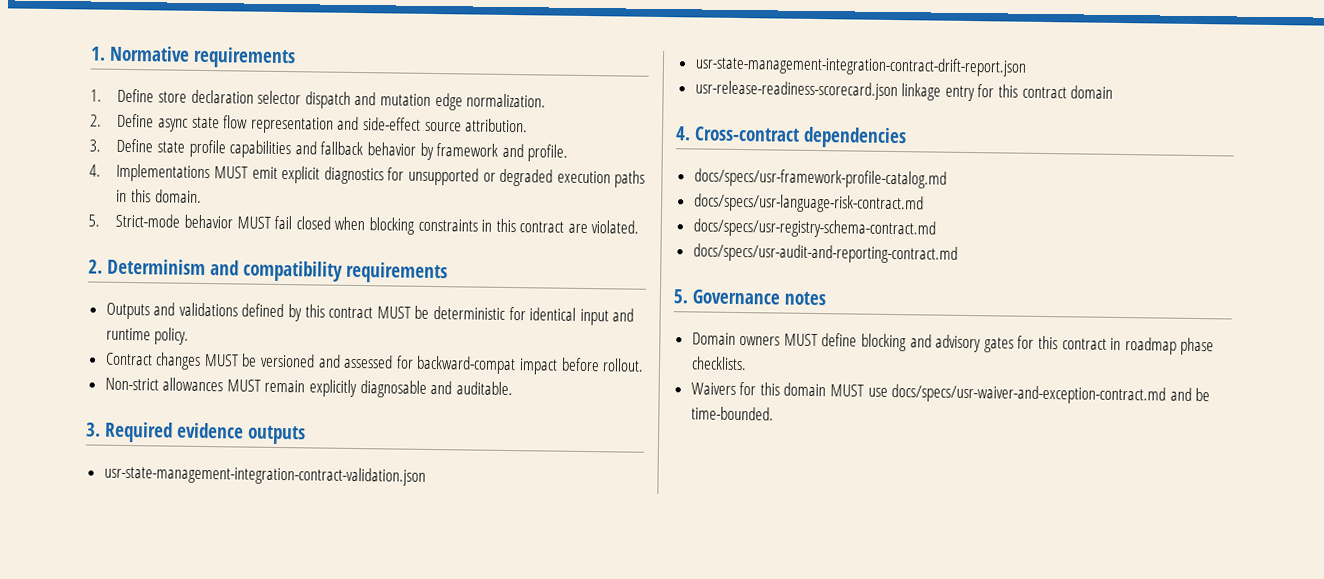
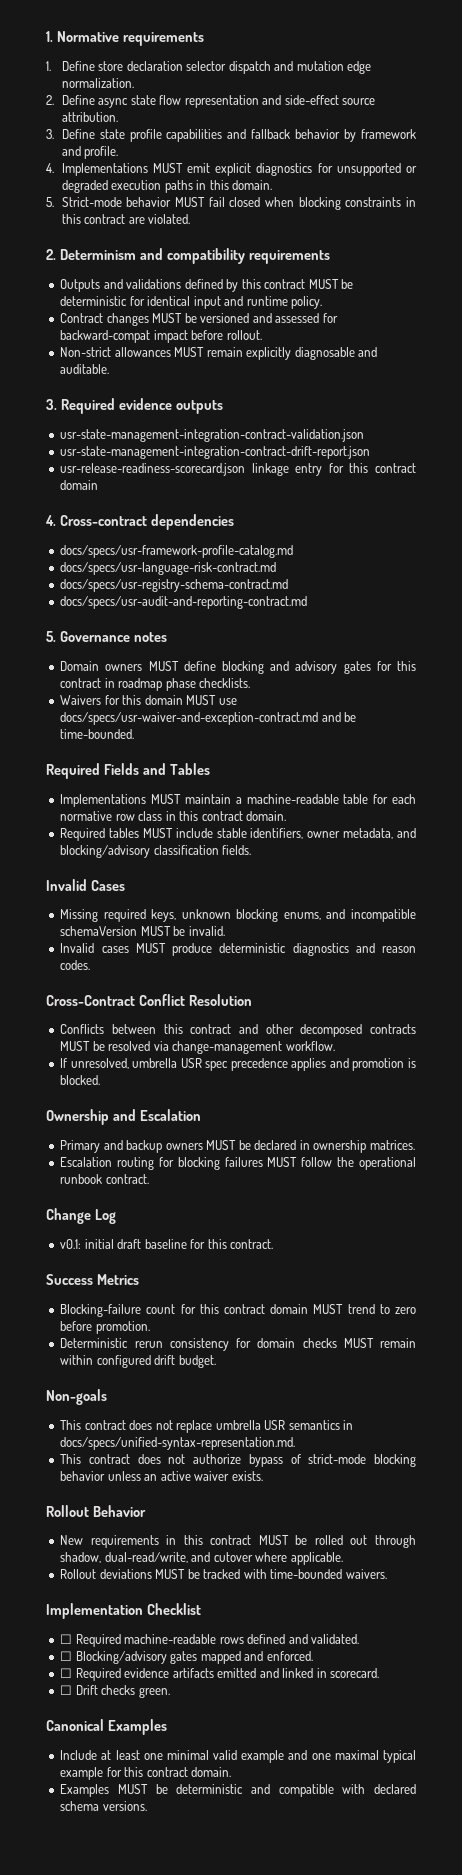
(774, 413) none -> [46,763,210,779] [60,794,416,807] [60,811,287,821] [60,828,416,841] [60,845,252,858] [46,879,125,891] [60,909,416,922] [60,926,225,936] [60,943,416,956] [60,960,91,970] [46,994,252,1006] [60,1024,416,1037] [60,1041,335,1054] [60,1058,416,1071] [60,1075,101,1085] [46,1109,201,1125] [60,1140,415,1153] [60,1157,416,1170] [60,1174,149,1184] [46,1208,116,1224] [60,1239,274,1249] [46,1274,139,1285] [60,1304,416,1317] [60,1321,150,1334] [60,1338,416,1351] [60,1355,216,1368] [46,1389,107,1405] [60,1420,354,1433] [60,1437,296,1450] [60,1454,416,1467] [60,1471,263,1481] [46,1505,146,1517] [60,1535,416,1548] [60,1552,343,1565] [60,1569,387,1579] [46,1603,201,1619] [60,1634,360,1647] [60,1651,313,1664] [60,1668,380,1681] [60,1685,170,1698] [46,1719,167,1735] [60,1750,417,1763] [60,1767,232,1780] [60,1784,416,1797] [60,1801,147,1811] // Required Fields and Tables // Implementations MUST maintain a machine-readable table for each normative row class in this contract domain. // Required tables MUST include stable identifiers, owner metadata, and blocking/advisory classification fields. // Invalid Cases // Missing required keys, unknown blocking enums, and incompatible schemaVersion MUST be invalid. // Invalid cases MUST produce deterministic diagnostics and reason codes. // Cross-Contract Conflict Resolution // Conflicts between this contract and other decomposed contracts MUST be resolved via change-management workflow. // If unresolved, umbrella USR spec precedence applies and promotion is blocked. // Ownership and Escalation // Primary and backup owners MUST be declared in ownership matrices. // Escalation routing for blocking failures MUST follow the operational runbook contract. // Change Log // v0.1: initial draft baseline for this contract. // Success Metrics // Blocking-failure count for this contract domain MUST trend to zero before promotion. // Deterministic rerun consistency for domain checks MUST remain within configured drift budget. // Non-goals // This contract does not replace umbrella USR semantics in docs/specs/unified-syntax-representation.md. // This contract does not authorize bypass of strict-mode blocking behavior unless an active waiver exists. // Rollout Behavior // New requirements in this contract MUST be rolled out through shadow, dual-read/write, and cutover where applicable. // Rollout deviations MUST be tracked with time-bounded waivers. // Implementation Checklist // ☐ Required machine-readable rows defined and validated. // ☐ Blocking/advisory gates mapped and enforced. // ☐ Required evidence artifacts emitted and linked in scorecard. // ☐ Drift checks green. // Canonical Examples // Include at least one minimal valid example and one maximal typical example for this contract domain. // Examples MUST be deterministic and compatible with declared schema versions.

